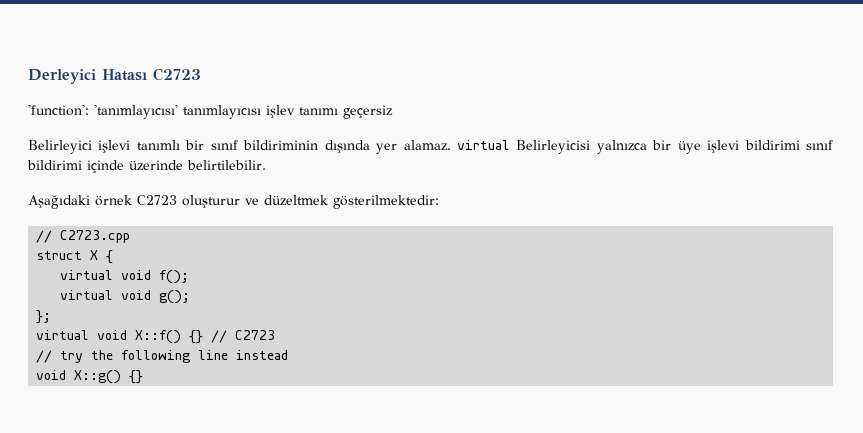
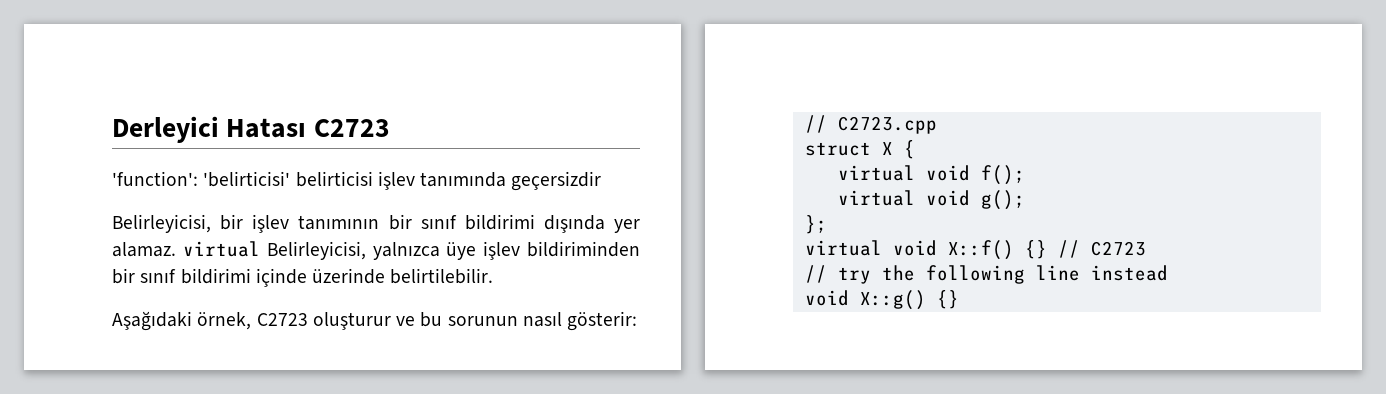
[94,104,393,119] [28,140,319,154] 'tanımlayıcısı' tanımlayıcısı işlev tanımı geçersiz // Belirleyici işlevi tanımlı bir sınıf bildiriminin -> [203,171,602,191] [112,214,535,233] 'belirticisi' belirticisi işlev tanımında geçersizdir // Belirleyicisi, bir işlev tanımının bir sınıf bildirimi
[516,140,800,154] Belirleyicisi yalnızca bir üye işlevi bildirimi -> [266,241,640,260] [112,268,135,284] Belirleyicisi, yalnızca üye işlev bildiriminden bir
[95,195,132,206] örnek -> [197,312,252,330] örnek,
[264,195,439,209] düzeltmek gösterilmektedir: -> [420,311,638,331] bu sorunun nasıl gösterir:

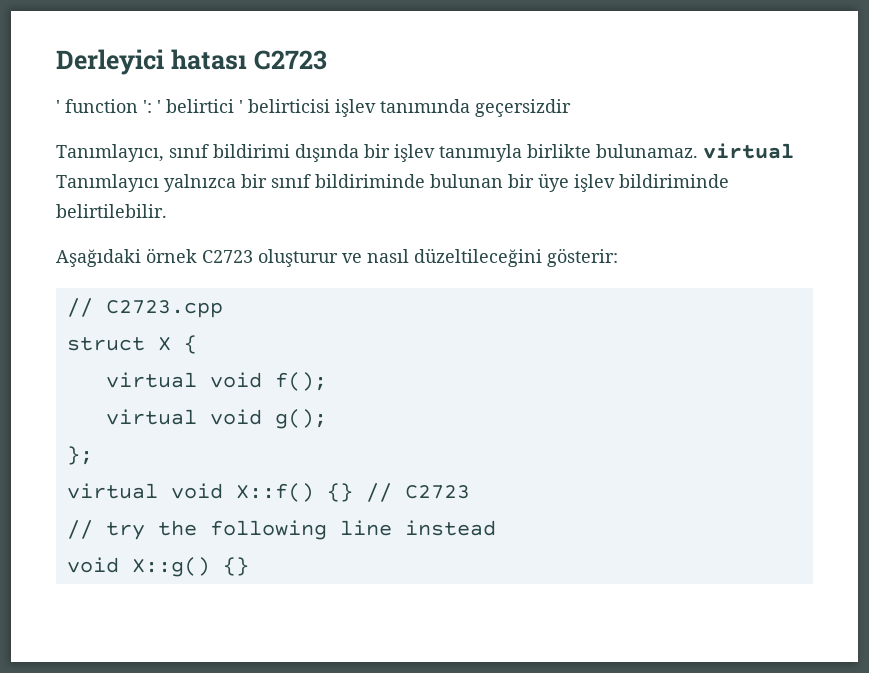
[226,118,390,138] [112,171,602,191] [112,214,640,233] [112,241,640,260] [112,268,386,287] Hatası C2723 // 'function': 'belirticisi' belirticisi işlev tanımında geçersizdir // Belirleyicisi, bir işlev tanımının bir sınıf bildirimi dışında yer alamaz. virtual Belirleyicisi, yalnızca üye işlev bildiriminden bir sınıf bildirimi içinde üzerinde -> [170,49,327,70] [56,99,571,117] [56,143,794,162] [56,173,729,192] hatası C2723 // ' function ': ' belirtici ' belirticisi işlev tanımında geçersizdir // Tanımlayıcı, sınıf bildirimi dışında bir işlev tanımıyla birlikte bulunamaz. virtual Tanımlayıcı yalnızca bir sınıf bildiriminde bulunan bir üye işlev bildiriminde
[197,312,252,330] örnek, -> [146,248,197,263] örnek
[420,312,562,327] bu sorunun nasıl -> [367,248,542,267] nasıl düzeltileceğini

